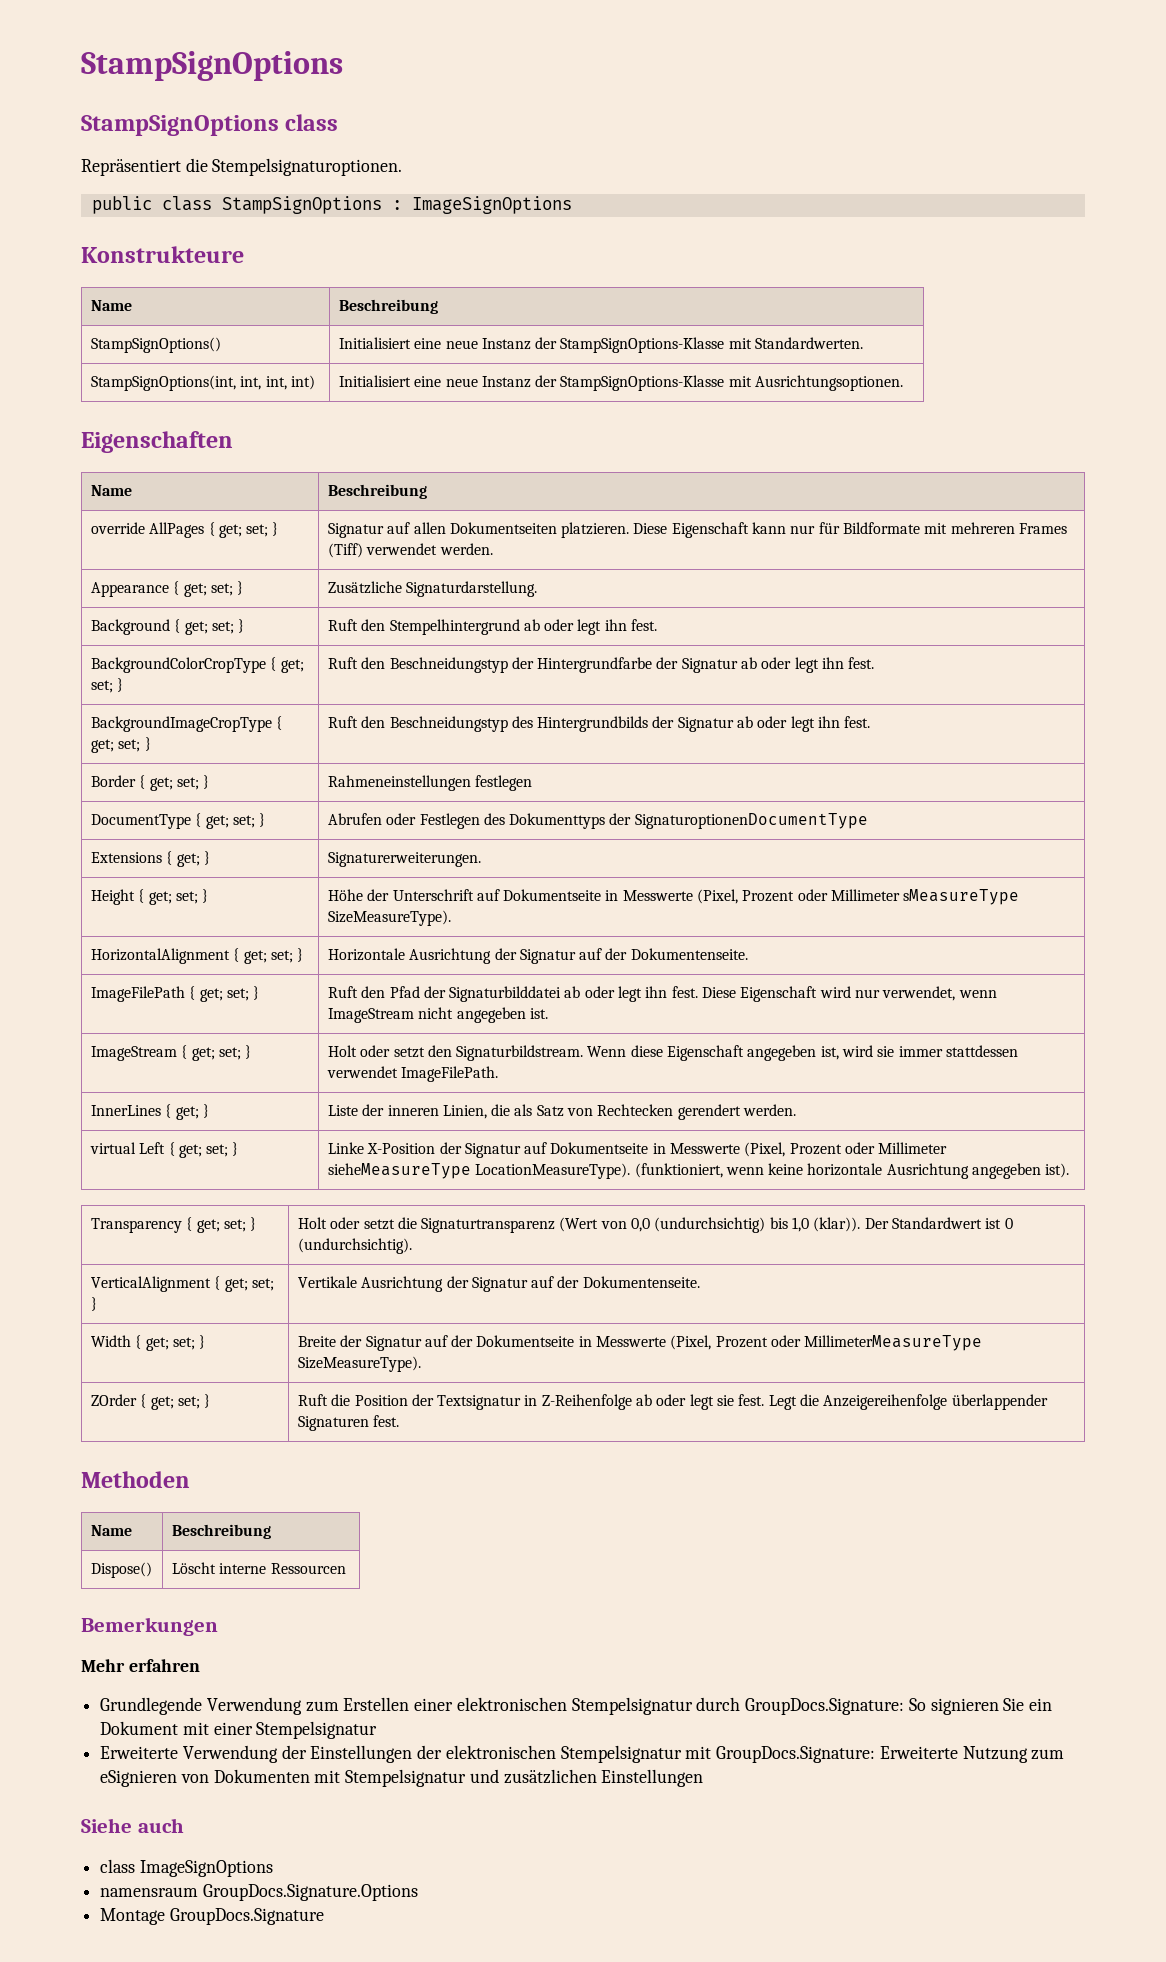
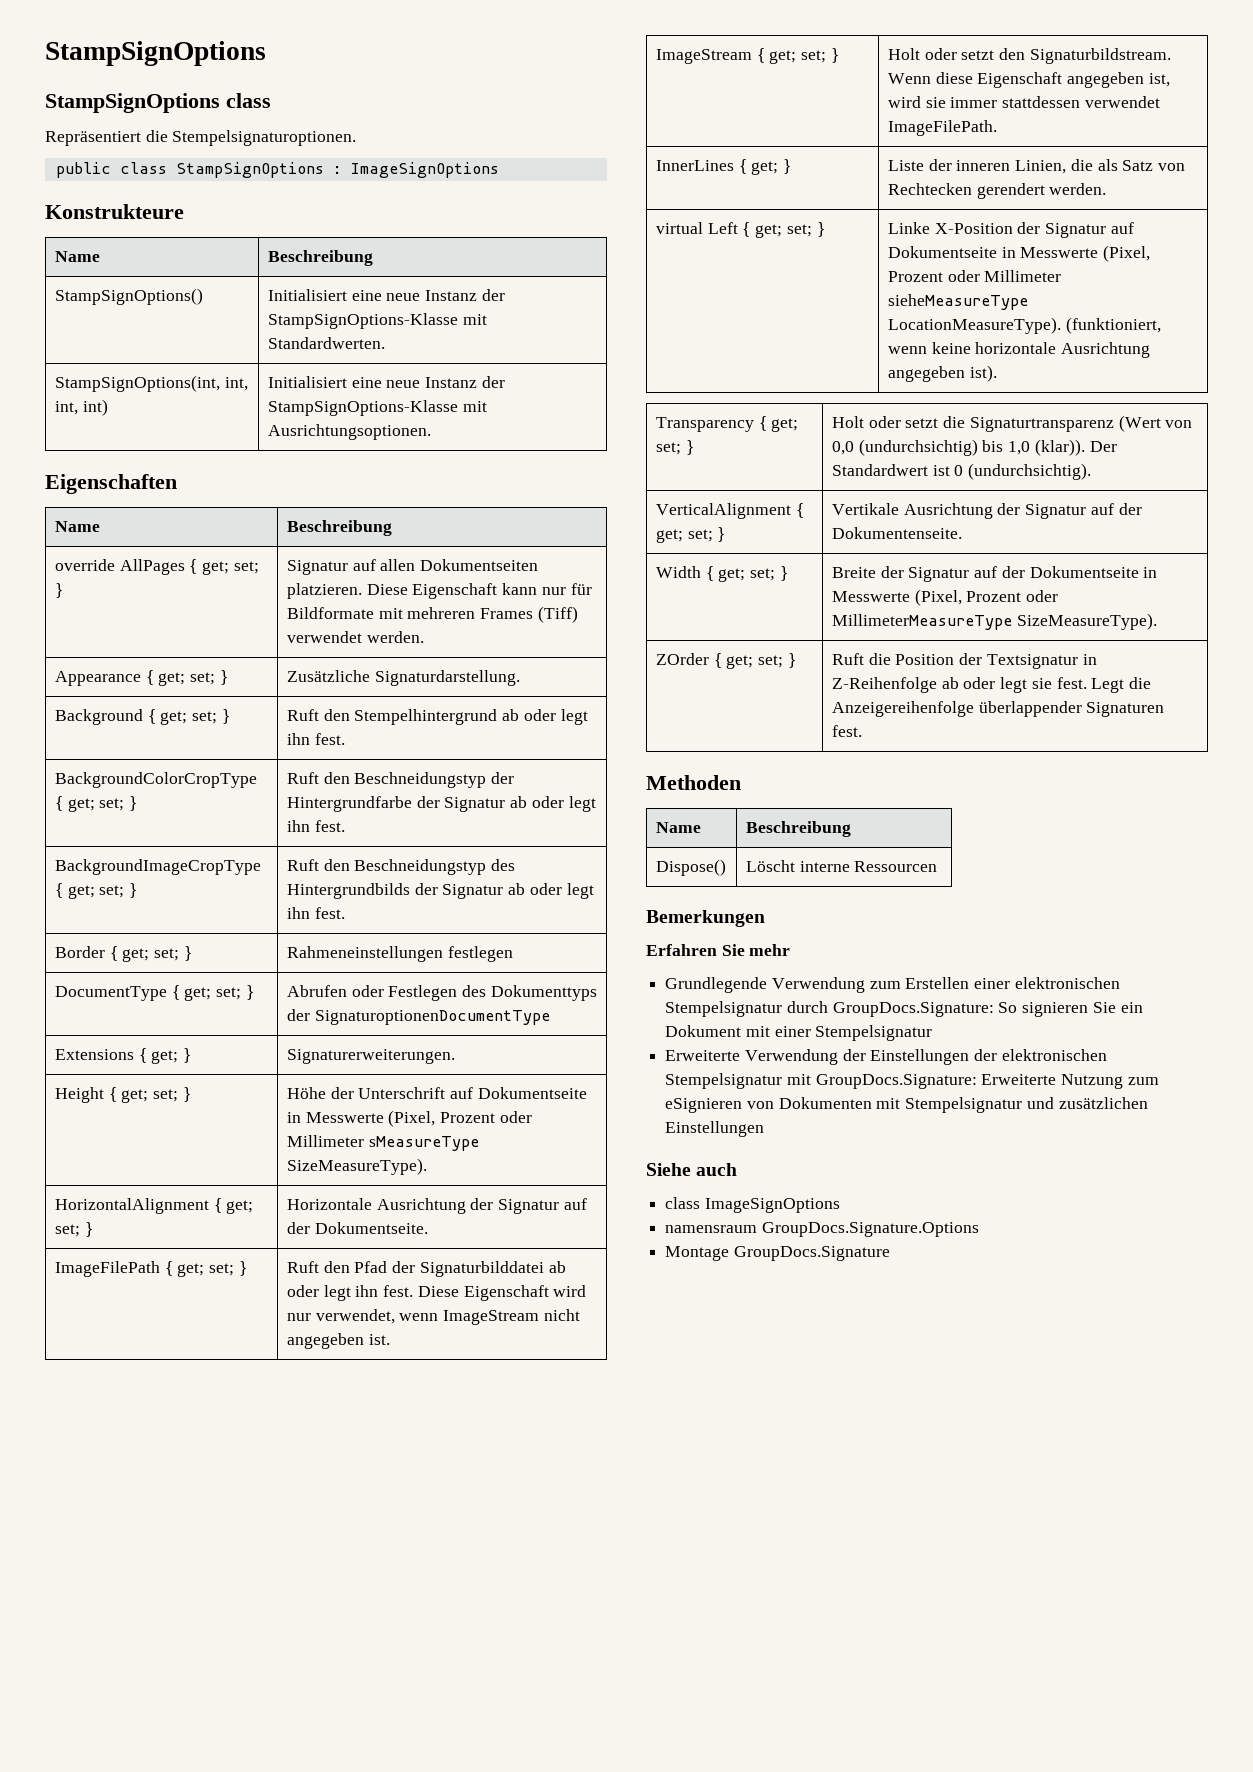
[630,948,748,960] Dokumentenseite. -> [314,1222,428,1234] Dokumentseite.
[81,1659,200,1672] Mehr erfahren -> [646,944,791,956] Erfahren Sie mehr

